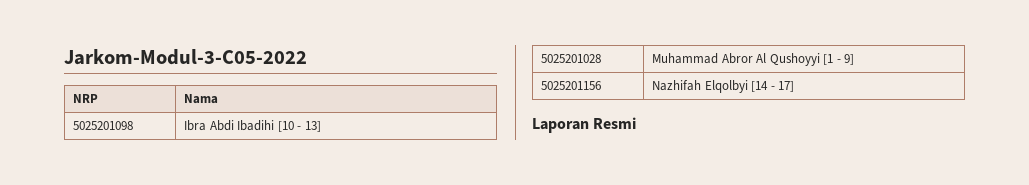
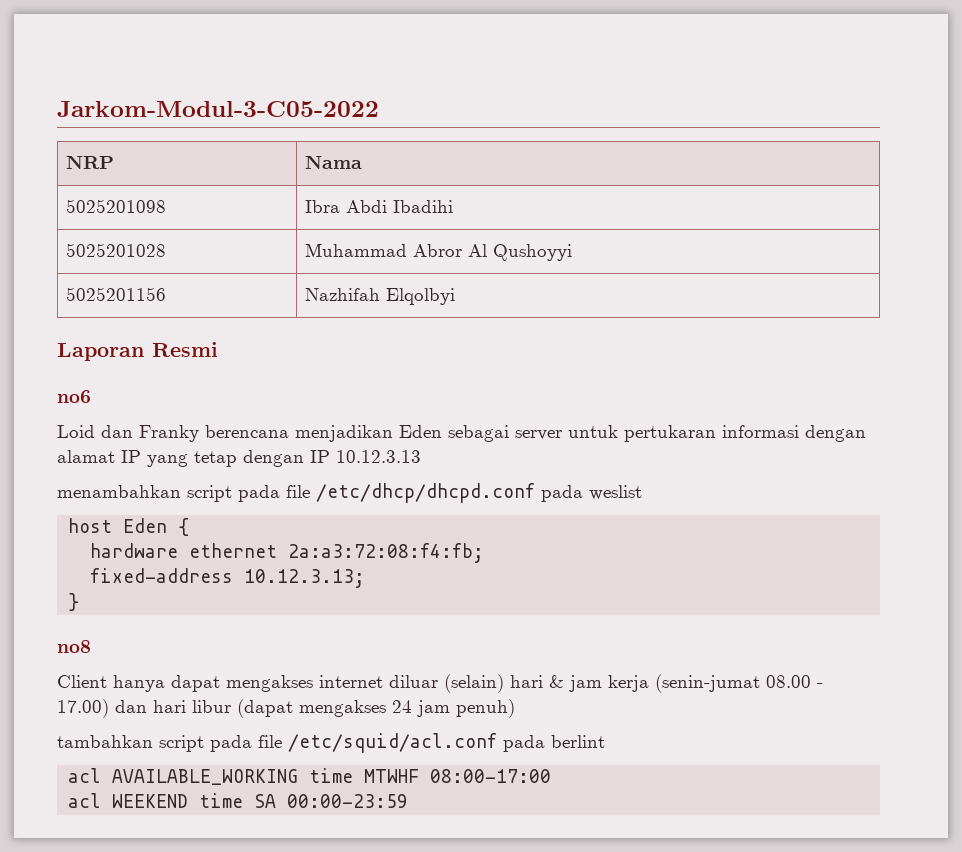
[277,121,321,132] [10 - 13] -> (453, 206) none
[823,54,855,65] [1 - 9] -> (572, 252) none
[751,81,795,92] [14 - 17] -> (455, 296) none
(637, 123) none -> [57,390,91,403] [57,425,866,442] [57,450,421,467] [57,483,642,503] [68,518,190,536] [90,543,485,563] [90,568,366,588] [68,593,80,611] [57,640,91,653] [57,674,823,693] [57,699,515,718] [57,733,605,753] [68,768,552,785] [68,793,409,808] // no6 // Loid dan Franky berencana menjadikan Eden sebagai server untuk pertukaran informasi dengan alamat IP yang tetap dengan IP 10.12.3.13 // menambahkan script pada file /etc/dhcp/dhcpd.conf pada weslist // host Eden { // hardware ethernet 2a:a3:72:08:f4:fb; // fixed-address 10.12.3.13; // } // no8 // Client hanya dapat mengakses internet diluar (selain) hari & jam kerja (senin-jumat 08.00 - 17.00) dan hari libur (dapat mengakses 24 jam penuh) // tambahkan script pada file /etc/squid/acl.conf pada berlint // acl AVAILABLE_WORKING time MTWHF 08:00-17:00 // acl WEEKEND time SA 00:00-23:59

